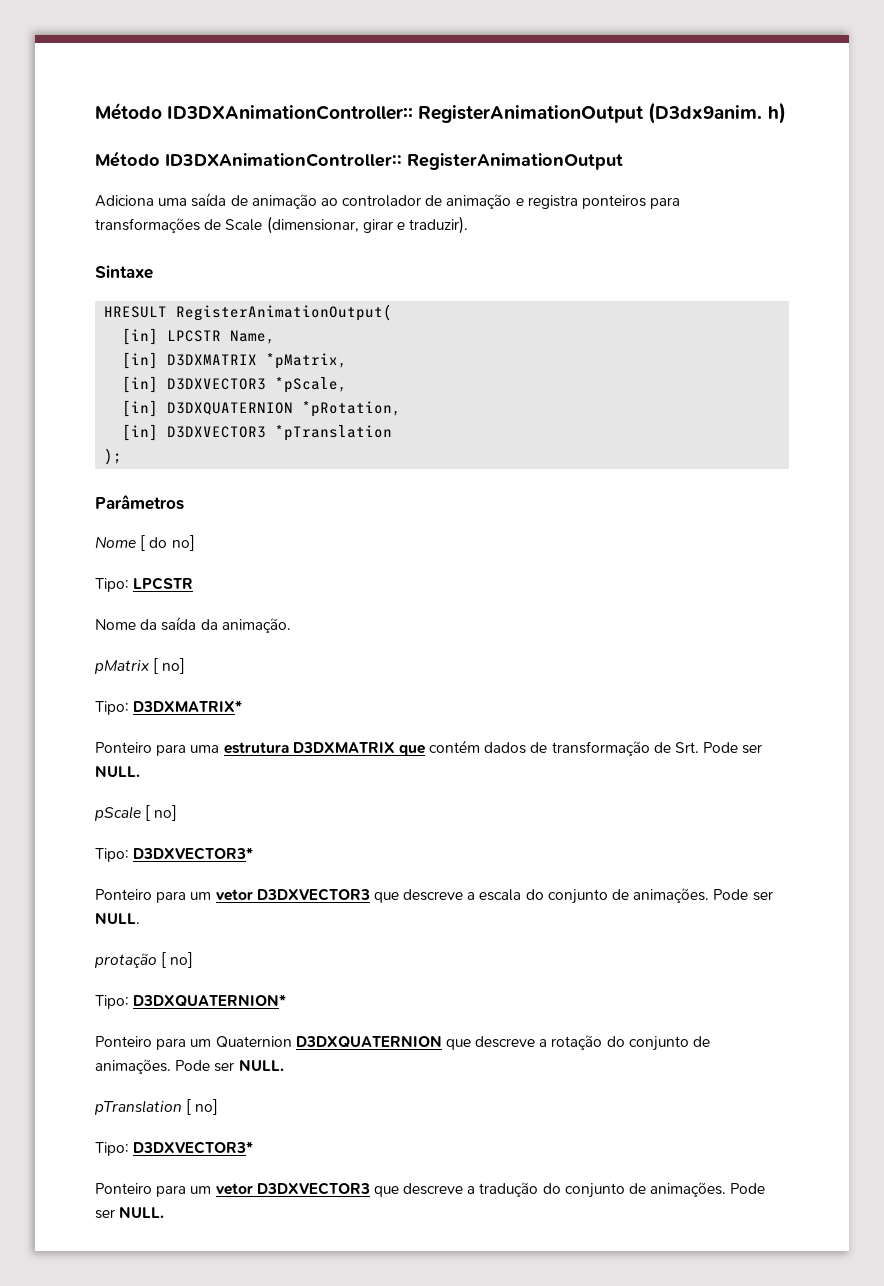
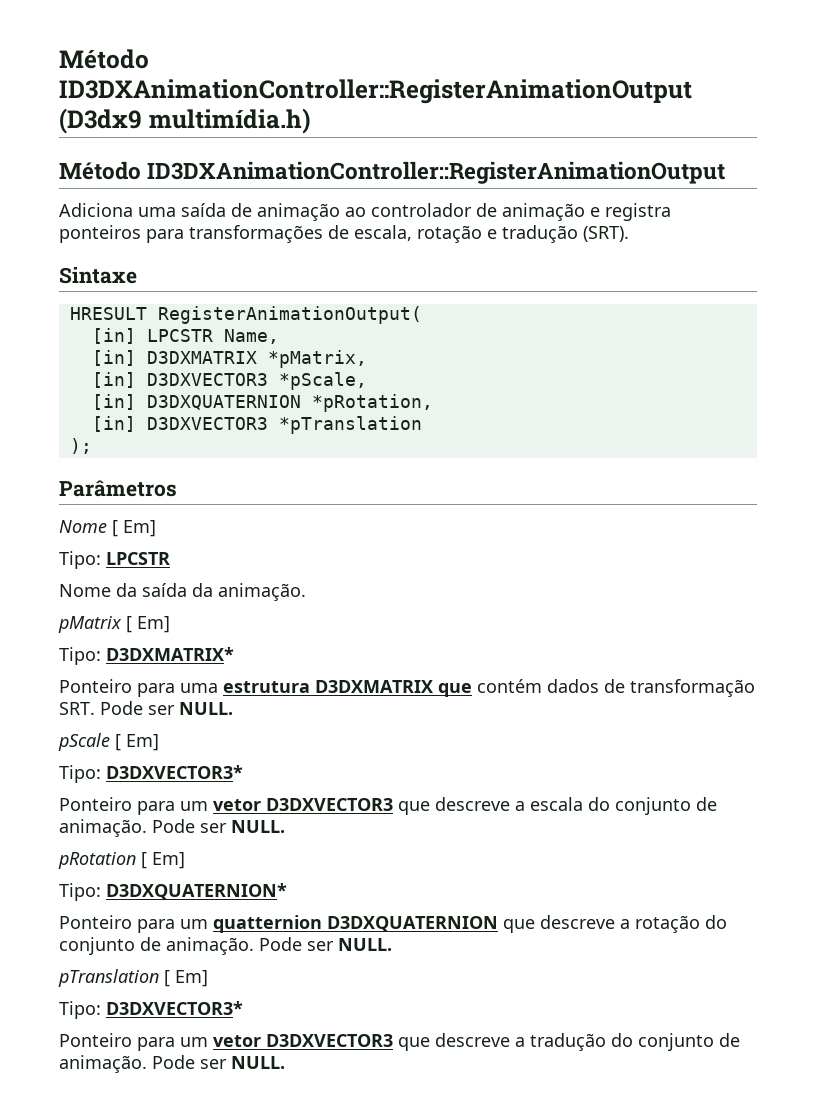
[95,102,786,124] [95,151,623,170] Método ID3DXAnimationController:: RegisterAnimationOutput (D3dx9anim. h) // Método ID3DXAnimationController:: RegisterAnimationOutput -> [59,49,149,69] [59,79,692,104] [59,108,311,134] [59,161,726,184] Método ID3DXAnimationController::RegisterAnimationOutput (D3dx9 multimídia.h) // Método ID3DXAnimationController::RegisterAnimationOutput
[225,216,469,234] Scale (dimensionar, girar e traduzir). -> [354,225,629,243] escala, rotação e tradução (SRT).
[149,535,195,551] do no] -> [123,520,156,537] Em]
[162,658,186,674] no] -> [137,616,170,633] Em]
[653,742,700,753] de Srt. -> [59,702,95,715] SRT.
[154,805,178,821] no] -> [126,734,159,751] Em]
[633,888,773,903] [95,913,140,924] [94,952,194,968] animações. Pode ser NULL. // protação [ no] -> [59,819,285,837] [58,852,185,869] animação. Pode ser NULL. // pRotation [ Em]
[215,1036,292,1048] Quaternion -> [213,915,322,933] quatternion
[95,1059,171,1074] animações. -> [166,937,254,955] animação.
[195,1099,219,1115] no] -> [175,970,208,987] Em]
[650,1182,727,1197] animações. -> [59,1055,147,1073] animação.

